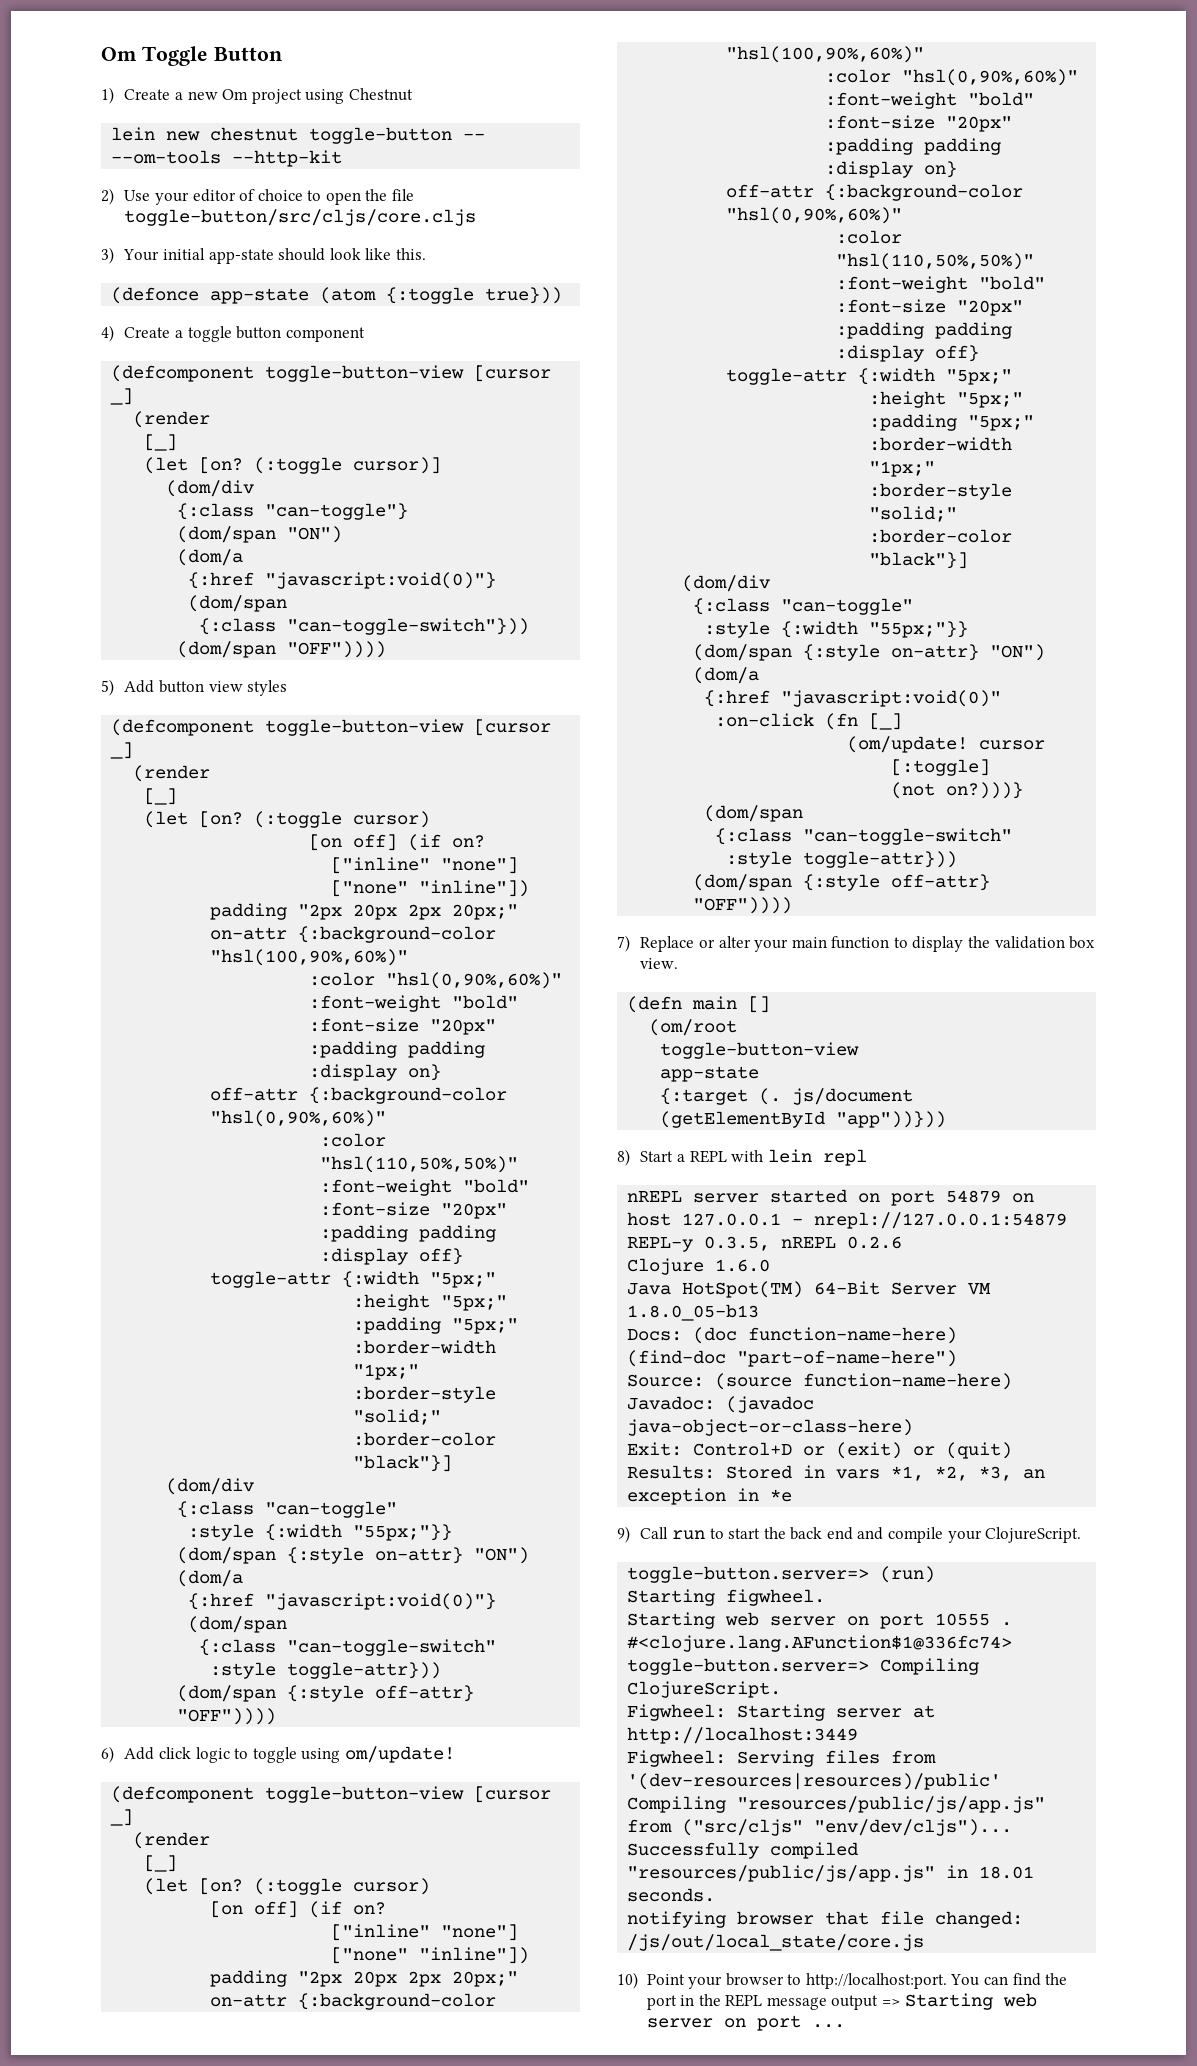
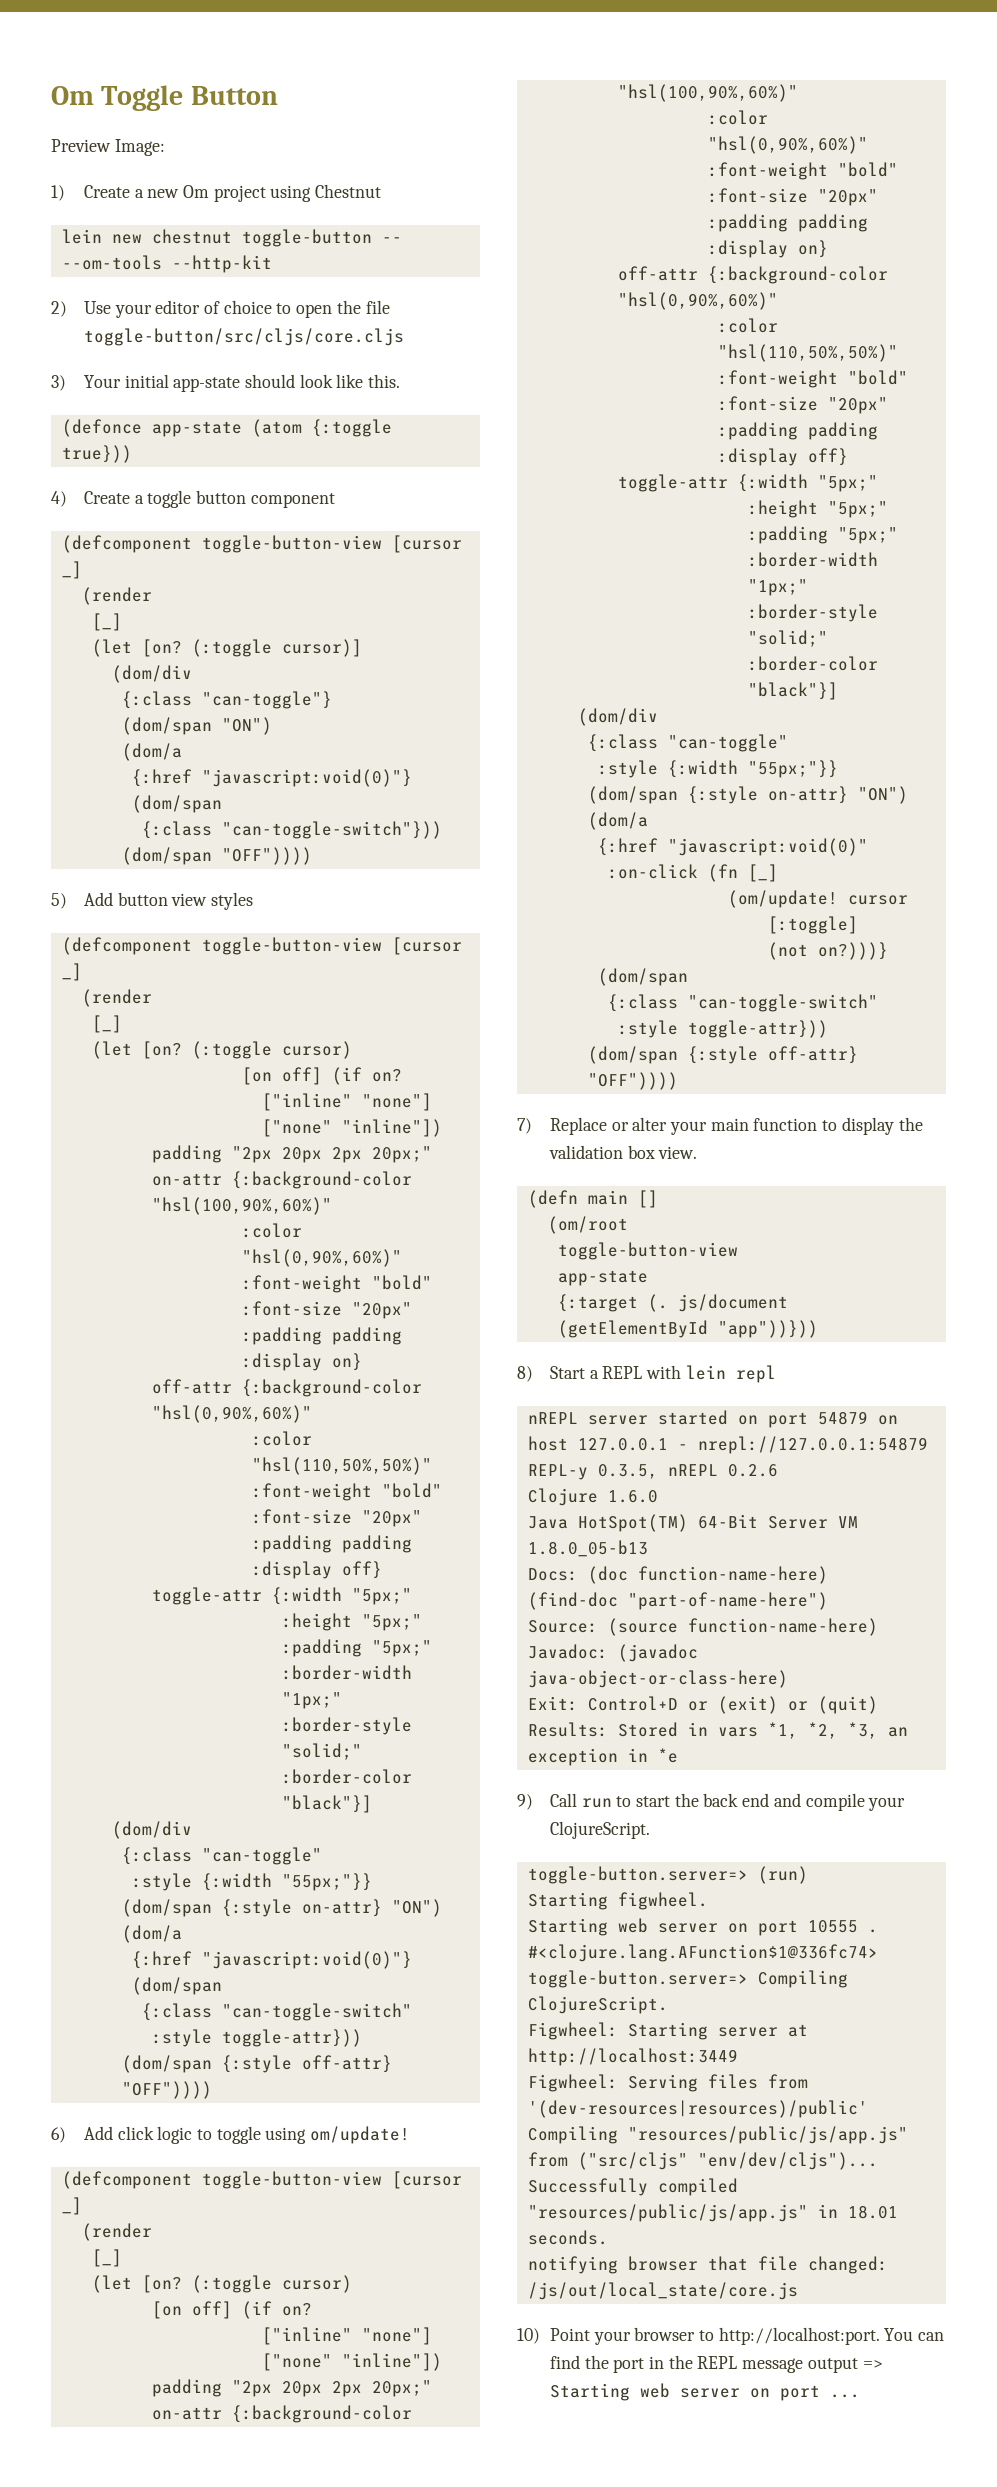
(283, 54) none -> [51,139,165,156] // Preview Image:

